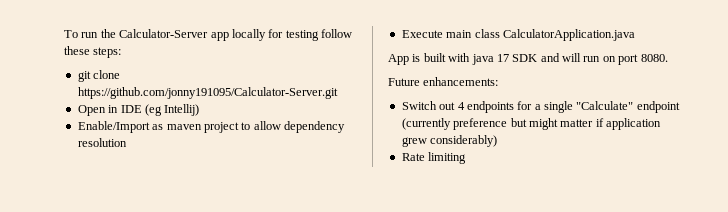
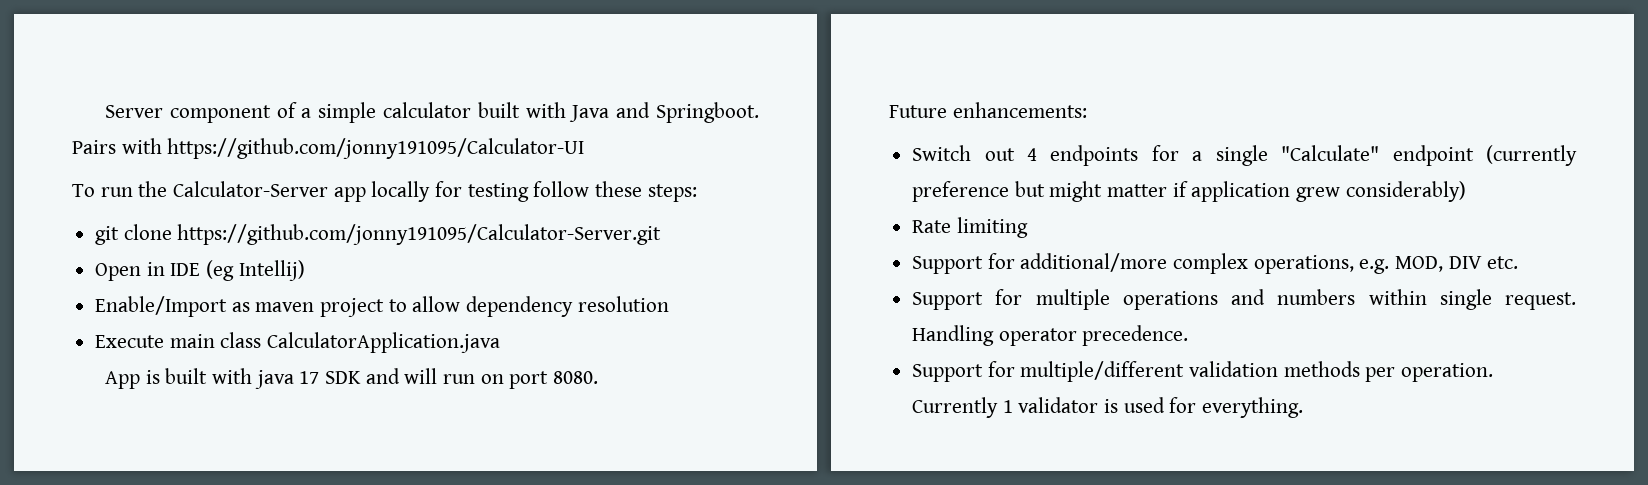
(64, 34) none -> [105,102,759,123] [72,138,585,159] Server component of a simple calculator built with Java and Springboot. Pairs with https://github.com/jonny191095/Calculator-UI //
(467, 158) none -> [912,253,1519,274] [912,289,1576,310] [912,325,1189,346] [912,361,1494,382] [912,397,1304,418] // Support for additional/more complex operations, e.g. MOD, DIV etc. // Support for multiple operations and numbers within single request. Handling operator precedence. // Support for multiple/different validation methods per operation. Currently 1 validator is used for everything.

